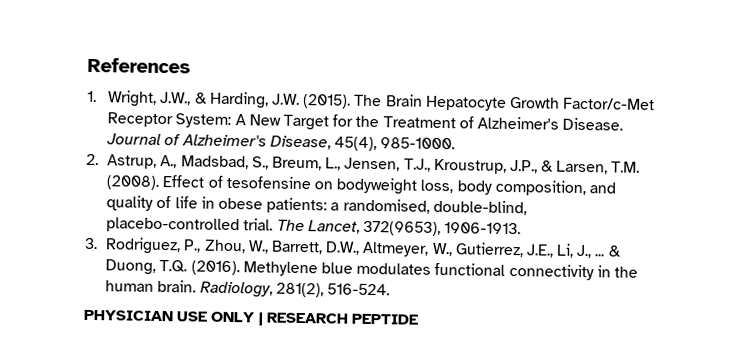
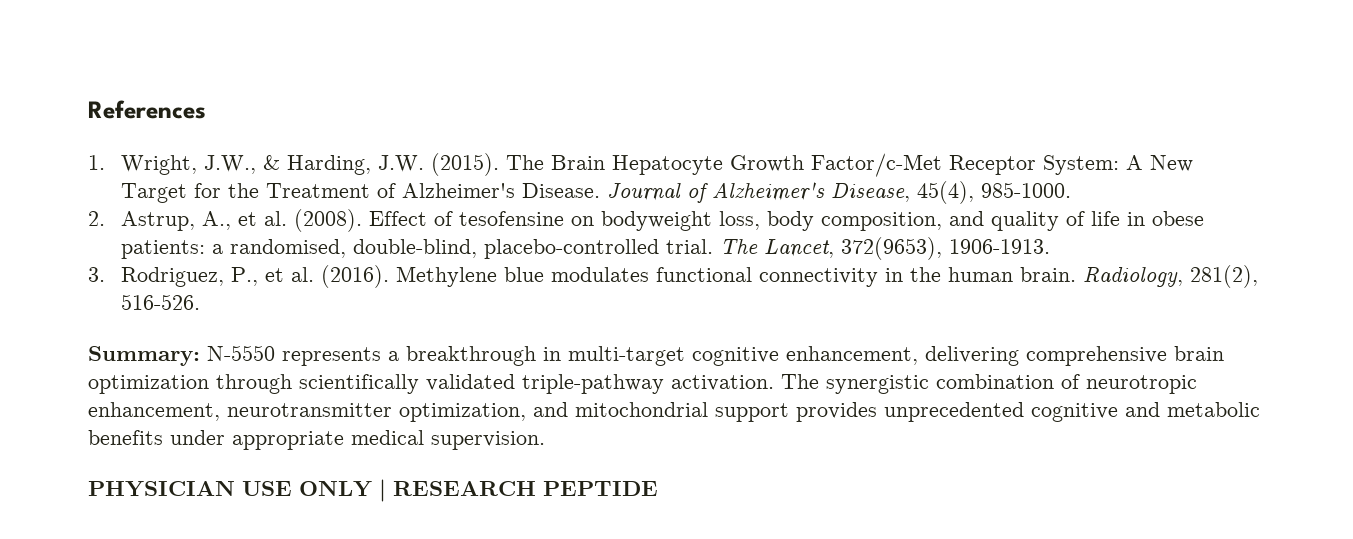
[180,155,641,175] Madsbad, S., Breum, L., Jensen, T.J., Kroustrup, J.P., & Larsen, T.M. -> [238,211,288,226] et al.
[203,239,622,259] [105,259,188,275] Zhou, W., Barrett, D.W., Altmeyer, W., Gutierrez, J.E., Li, J., ... & Duong, T.Q. -> [265,267,315,282] et al.
[326,283,390,296] 516-524. -> [121,294,201,310] [88,345,1224,366] [88,374,1197,394] [88,402,1260,422] [88,430,545,450] 516-526. // Summary: N-5550 represents a breakthrough in multi-target cognitive enhancement, delivering comprehensive brain optimization through scientifically validated triple-pathway activation. The synergistic combination of neurotropic enhancement, neurotransmitter optimization, and mitochondrial support provides unprecedented cognitive and metabolic benefits under appropriate medical supervision.

